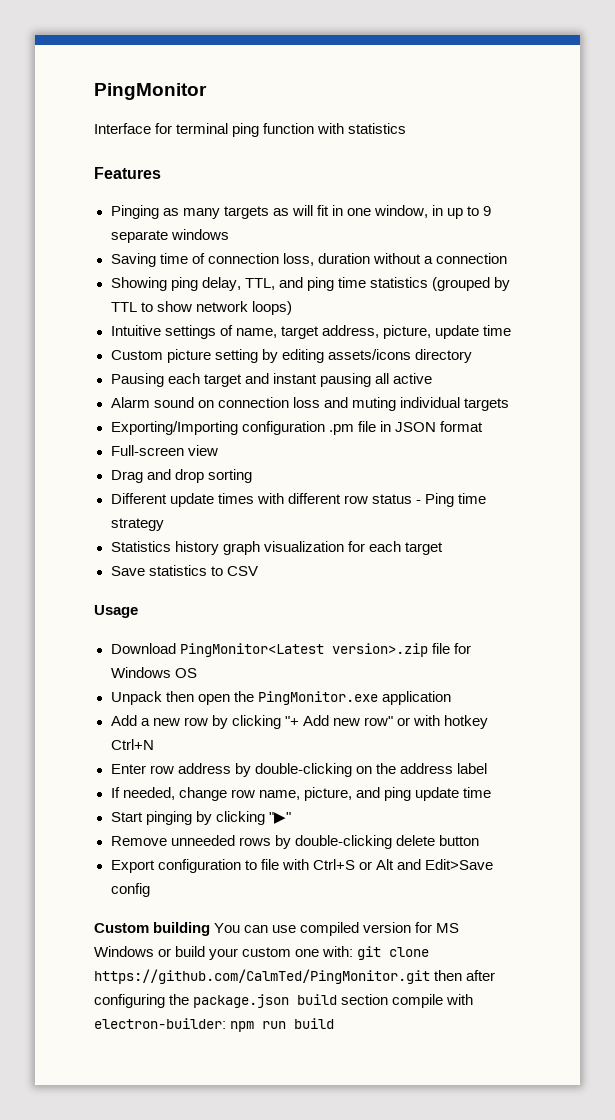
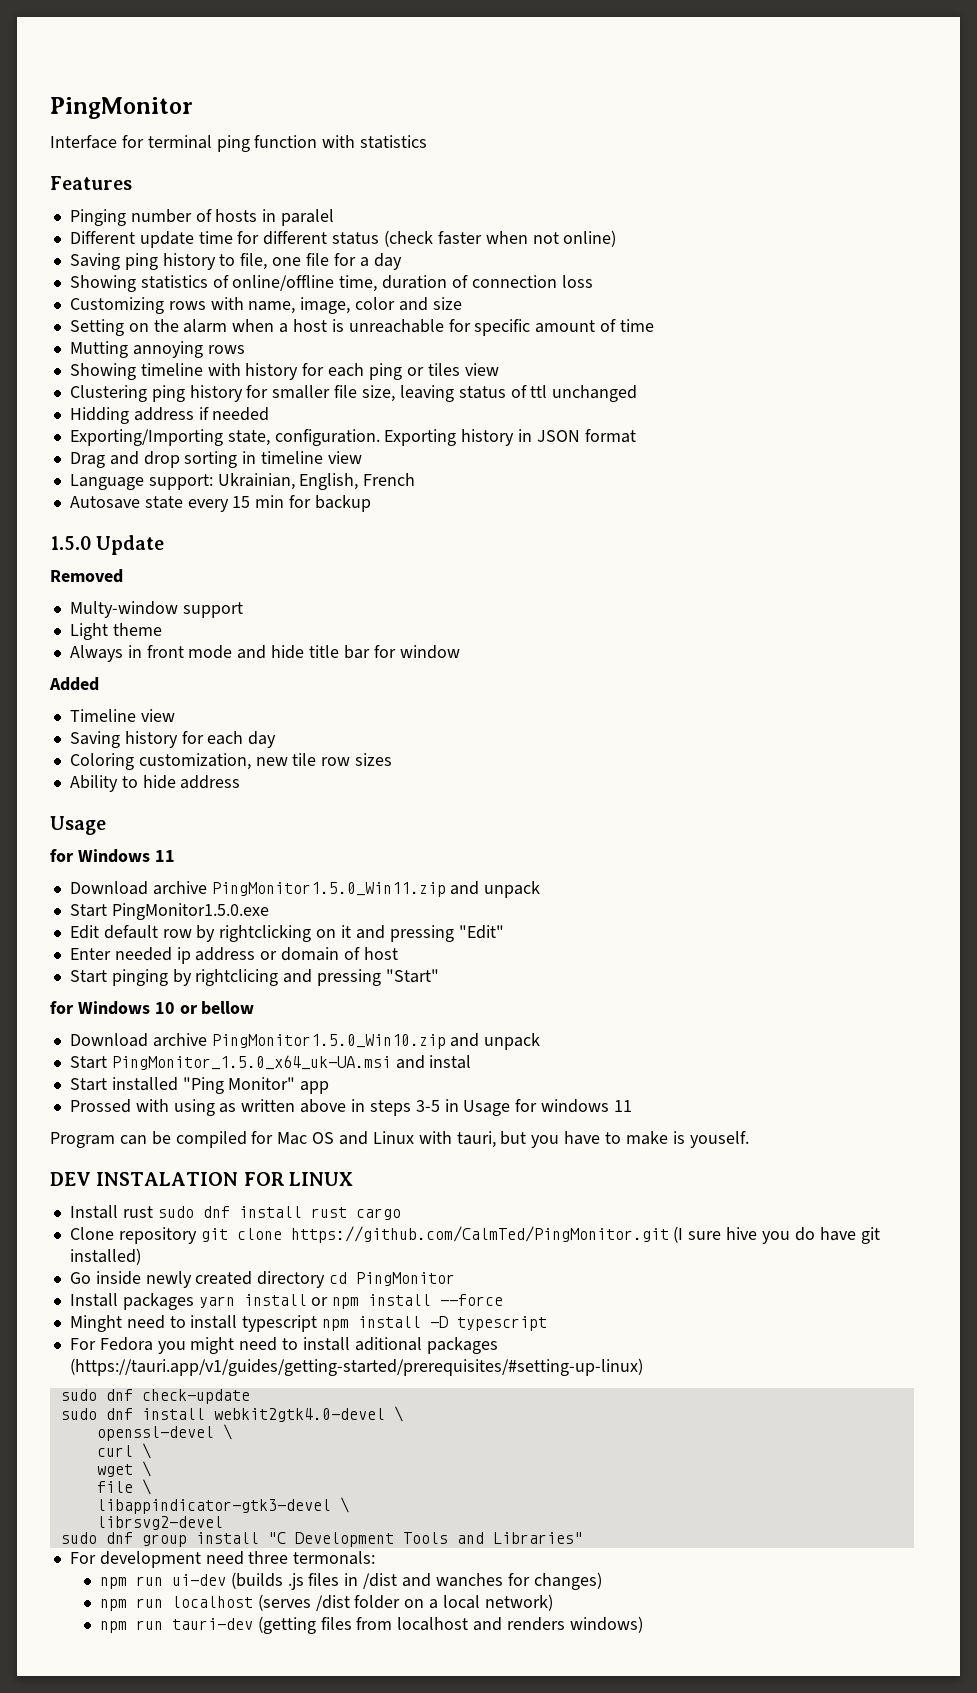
[162,205,492,219] [110,229,229,243] [110,253,507,267] [110,277,510,291] [110,301,292,315] [110,325,511,339] [110,349,472,363] [110,373,432,387] [110,397,509,411] [110,421,376,435] as many targets as will fit in one window, in up to 9 separate windows // Saving time of connection loss, duration without a connection // Showing ping delay, TTL, and ping time statistics (grouped by TTL to show network loops) // Intuitive settings of name, target address, picture, update time // Custom picture setting by editing assets/icons directory // Pausing each target and instant pausing all active // Alarm sound on connection loss and muting individual targets // Exporting/Importing configuration .pm file -> [130,209,335,226] [69,230,617,248] [69,253,402,270] [69,275,593,292] [69,297,462,314] [69,319,654,336] [69,341,245,358] [69,363,499,380] [69,385,638,402] [69,407,270,424] [69,429,515,446] number of hosts in paralel // Different update time for different status (check faster when not online) // Saving ping history to file, one file for a day // Showing statistics of online/offline time, duration of connection loss // Customizing rows with name, image, color and size // Setting on the alarm when a host is unreachable for specific amount of time // Mutting annoying rows // Showing timeline with history for each ping or tiles view // Clustering ping history for smaller file size, leaving status of ttl unchanged // Hidding address if needed // Exporting/Importing state, configuration. Exporting history
[110,445,218,456] // Full-screen view -> (636, 436) none
[110,493,486,507] [110,518,164,531] [110,541,443,555] [110,565,258,576] [94,605,138,618] [110,643,471,657] [110,667,197,678] [110,691,451,705] [110,715,489,729] [110,739,154,750] [110,763,487,777] [110,787,491,801] [110,811,291,825] [110,835,479,849] [110,859,493,873] [110,883,150,897] [94,922,460,936] [94,946,430,960] [94,969,496,984] [94,994,474,1008] [94,1018,335,1032] // Different update times with different row status - Ping time strategy // Statistics history graph visualization for each target // Save statistics to CSV // Usage // Download PingMonitor<Latest version>.zip file for Windows OS // Unpack then open the PingMonitor.exe application // Add a new row by clicking "+ Add new row" or with hotkey Ctrl+N // Enter row address by double-clicking on the address label // If needed, change row name, picture, and ping update time // Start pinging by clicking "▶" // Remove unneeded rows by double-clicking delete button // Export configuration to file with Ctrl+S or Alt and Edit>Save config // Custom building You can use compiled version for MS Windows or build your custom one with: git clone https://github.com/CalmTed/PingMonitor.git then after configuring the package.json build section compile with electron-builder: npm run build -> [242,451,362,464] [69,473,416,490] [69,495,371,512] [50,535,165,555] [50,569,123,583] [69,601,243,618] [69,623,162,640] [69,645,460,662] [49,677,99,691] [69,709,175,722] [69,731,277,748] [69,753,393,770] [69,775,241,792] [50,816,106,835] [50,849,175,863] [69,881,541,898] [69,903,269,920] [69,925,504,942] [69,947,398,964] [69,969,439,986] [50,1001,255,1015] [69,1033,541,1050] [69,1055,472,1070] [69,1077,330,1094] [69,1099,632,1116] [50,1131,749,1148] [50,1172,353,1186] [69,1205,401,1220] [69,1226,880,1244] [69,1248,141,1265] [69,1271,456,1288] [69,1293,504,1310] [69,1315,548,1332] [69,1337,498,1354] [69,1358,643,1376] [60,1389,250,1404] [60,1406,403,1422] [96,1424,232,1441] [96,1443,151,1459] [96,1461,151,1477] [96,1479,151,1495] [96,1497,349,1514] [96,1516,223,1530] [60,1532,583,1547] [69,1551,376,1568] [99,1572,602,1590] [99,1594,553,1611] [99,1616,643,1634] in timeline view // Language support: Ukrainian, English, French // Autosave state every 15 min for backup // 1.5.0 Update // Removed // Multy-window support // Light theme // Always in front mode and hide title bar for window // Added // Timeline view // Saving history for each day // Coloring customization, new tile row sizes // Ability to hide address // Usage // for Windows 11 // Download archive PingMonitor1.5.0_Win11.zip and unpack // Start PingMonitor1.5.0.exe // Edit default row by rightclicking on it and pressing "Edit" // Enter needed ip address or domain of host // Start pinging by rightclicing and pressing "Start" // for Windows 10 or bellow // Download archive PingMonitor1.5.0_Win10.zip and unpack // Start PingMonitor_1.5.0_x64_uk-UA.msi and instal // Start installed "Ping Monitor" app // Prossed with using as written above in steps 3-5 in Usage for windows 11 // Program can be compiled for Mac OS and Linux with tauri, but you have to make is youself. // DEV INSTALATION FOR LINUX // Install rust sudo dnf install rust cargo // Clone repository git clone https://github.com/CalmTed/PingMonitor.git (I sure hive you do have git installed) // Go inside newly created directory cd PingMonitor // Install packages yarn install or npm install --force // Minght need to install typescript npm install -D typescript // For Fedora you might need to install aditional packages (https://tauri.app/v1/guides/getting-started/prerequisites/#setting-up-linux) // sudo dnf check-update // sudo dnf install webkit2gtk4.0-devel \ // openssl-devel \ // curl \ // wget \ // file \ // libappindicator-gtk3-devel \ // librsvg2-devel // sudo dnf group install "C Development Tools and Libraries" // For development need three termonals: // npm run ui-dev (builds .js files in /dist and wanches for changes) // npm run localhost (serves /dist folder on a local network) // npm run tauri-dev (getting files from localhost and renders windows)

